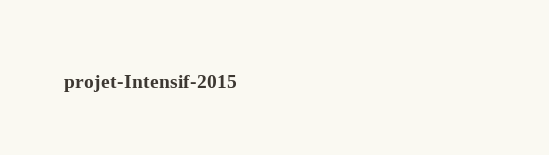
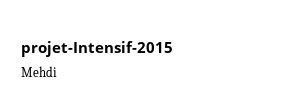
(237, 83) none -> [21,66,57,77] // Mehdi

